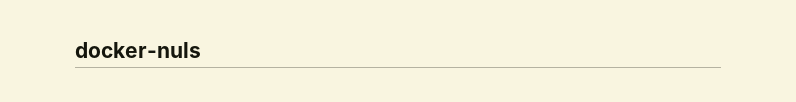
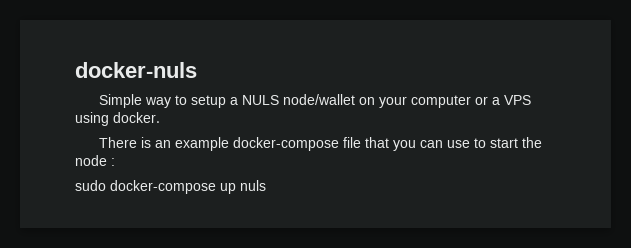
(201, 50) none -> [99,94,532,108] [75,112,160,126] [99,137,543,151] [75,155,115,166] [75,180,266,194] // Simple way to setup a NULS node/wallet on your computer or a VPS using docker. // There is an example docker-compose file that you can use to start the node : // sudo docker-compose up nuls

